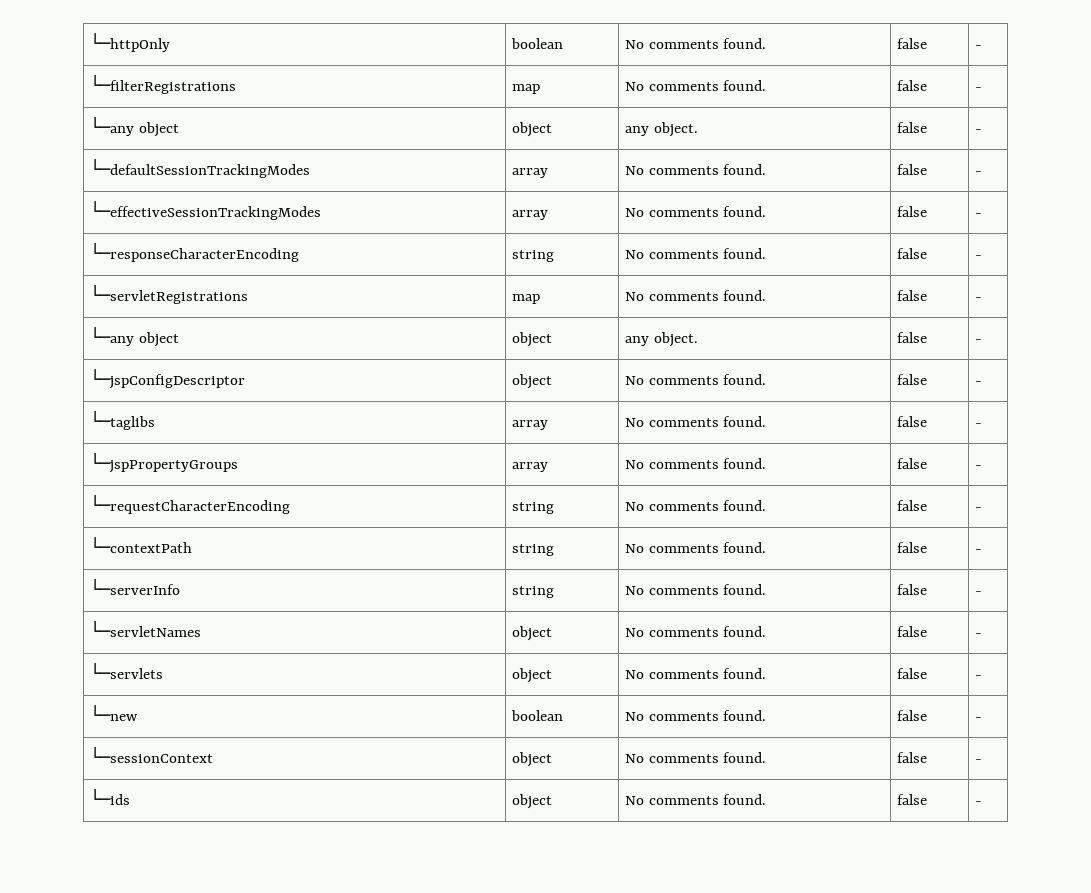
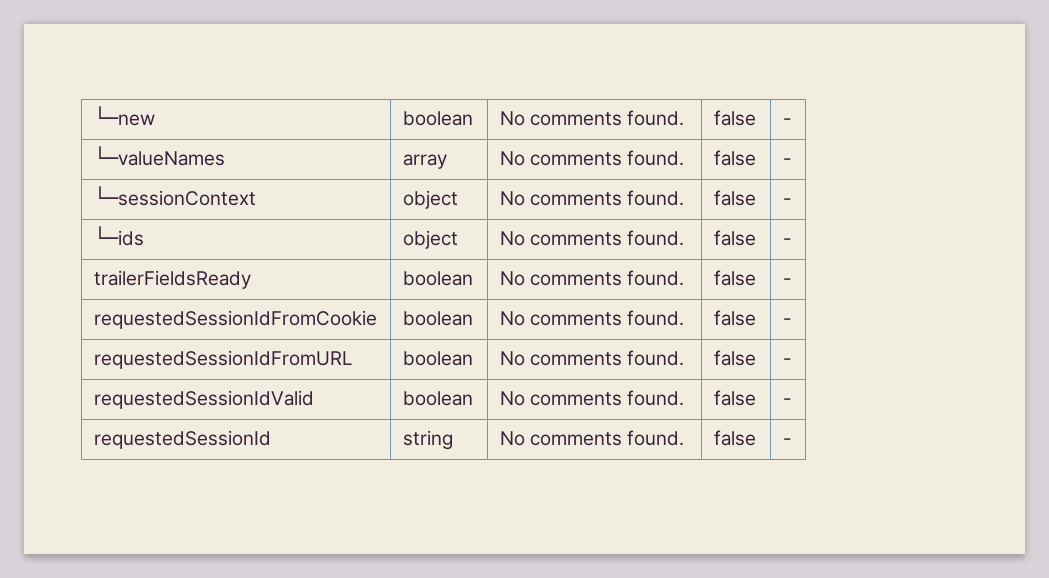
[90,33,171,52] [511,38,564,49] [625,38,767,49] [897,38,928,49] [975,45,983,49] [90,75,237,94] [512,84,541,94] [625,80,767,91] [897,80,928,91] [975,87,983,91] [90,117,179,137] [512,122,553,137] [625,122,698,137] [897,122,928,133] [975,129,983,133] [90,159,311,178] [512,168,549,178] [625,164,767,175] [897,164,928,175] [975,171,983,175] [90,201,322,220] [512,210,549,220] [625,206,767,217] [897,206,928,217] [975,213,983,217] [90,243,300,262] [512,250,555,262] [625,248,767,259] [897,248,928,259] [975,255,983,259] [90,285,249,304] [512,294,541,304] [625,290,767,301] [897,290,928,301] [975,297,983,301] [90,327,179,347] [512,332,553,347] [625,332,698,347] [897,332,928,343] [975,339,983,343] [90,369,246,389] [512,374,553,389] [625,374,767,385] [897,374,928,385] [975,381,983,385] [90,411,156,430] [512,420,549,430] [625,416,767,427] [897,416,928,427] [975,423,983,427] [90,453,239,473] [512,462,549,472] [625,458,767,469] [897,458,928,469] [975,465,983,469] [90,495,291,514] [512,502,555,514] [625,500,767,511] [897,500,928,511] [975,507,983,511] [90,537,193,553] [512,544,555,556] [625,542,767,553] [897,542,928,553] [975,549,983,553] [90,579,181,595] [512,586,555,598] [625,584,767,595] [897,584,928,595] [975,591,983,595] [90,621,202,637] [512,626,553,641] [625,626,767,637] [897,626,928,637] [975,633,983,637] [90,663,164,679] [512,668,553,683] [625,668,767,679] [897,668,928,679] [975,675,983,679] [90,705,139,721] [511,710,564,721] [625,710,767,721] [897,710,928,721] [975,717,983,721] └─httpOnly | boolean | No comments found. | false | - // └─filterRegistrations | map | No comments found. | false | - // └─any object | object | any object. | false | - // └─defaultSessionTrackingModes | array | No comments found. | false | - // └─effectiveSessionTrackingModes | array | No comments found. | false | - // └─responseCharacterEncoding | string | No comments found. | false | - // └─servletRegistrations | map | No comments found. | false | - // └─any object | object | any object. | false | - // └─jspConfigDescriptor | object | No comments found. | false | - // └─taglibs | array | No comments found. | false | - // └─jspPropertyGroups | array | No comments found. | false | - // └─requestCharacterEncoding | string | No comments found. | false | - // └─contextPath | string | No comments found. | false | - // └─serverInfo | string | No comments found. | false | - // └─servletNames | object | No comments found. | false | - // └─servlets | object | No comments found. | false | - // └─new | boolean | No comments found. | false | - -> [93,106,155,126] [402,111,473,126] [499,110,685,126] [713,110,756,126] [782,118,791,125] [93,146,225,166] [402,154,447,169] [499,150,685,166] [713,150,756,166] [782,158,791,165] └─new | boolean | No comments found. | false | - // └─valueNames | array | No comments found. | false | -
(983, 803) none -> [93,270,251,289] [402,271,473,286] [499,270,685,286] [713,270,756,286] [782,278,791,285] [93,310,377,329] [402,311,473,326] [499,310,685,326] [713,310,756,326] [782,318,791,325] [93,350,352,369] [402,351,473,366] [499,350,685,366] [713,350,756,366] [782,358,791,365] [93,390,314,409] [402,391,473,406] [499,390,685,406] [713,390,756,406] [782,398,791,405] [93,430,271,449] [402,430,453,450] [499,430,685,446] [713,430,756,446] [782,438,791,445] // trailerFieldsReady | boolean | No comments found. | false | - // requestedSessionIdFromCookie | boolean | No comments found. | false | - // requestedSessionIdFromURL | boolean | No comments found. | false | - // requestedSessionIdValid | boolean | No comments found. | false | - // requestedSessionId | string | No comments found. | false | -

